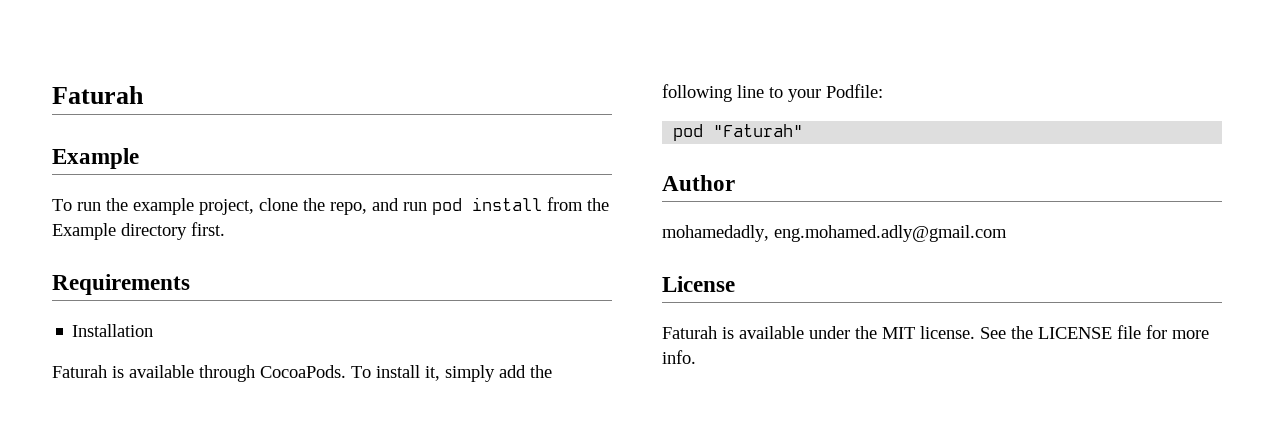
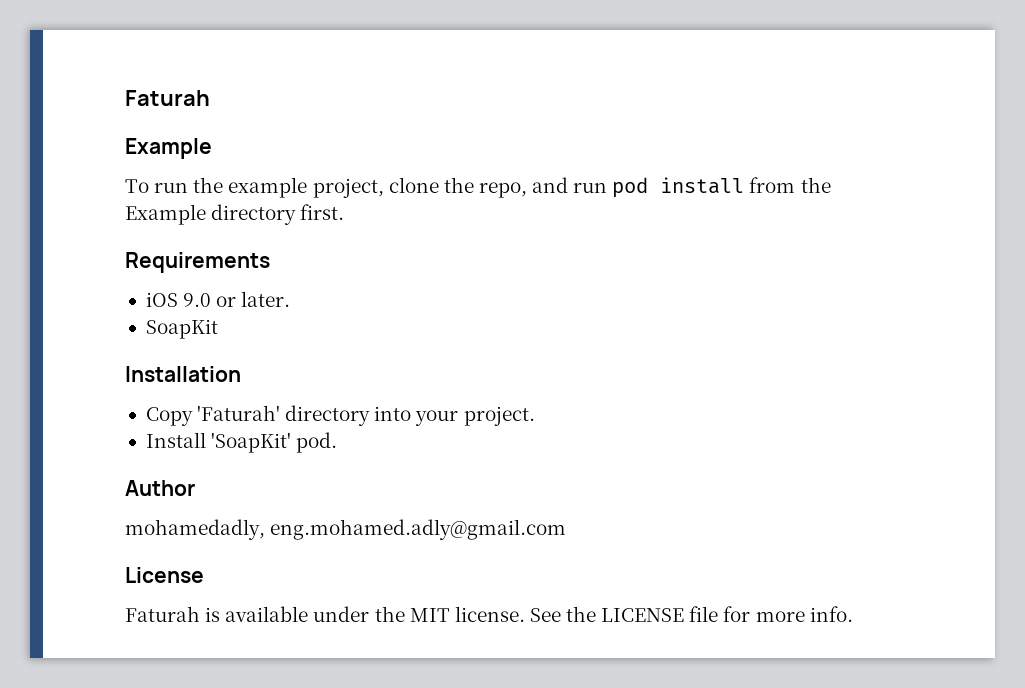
[72,324,154,337] [52,365,552,382] [662,84,883,102] [673,124,804,141] Installation // Faturah is available through CocoaPods. To install it, simply add the following line to your Podfile: // pod "Faturah" -> [145,291,291,307] [145,319,218,339] [125,366,241,382] [145,405,535,426] [145,432,338,453] iOS 9.0 or later. // SoapKit // Installation // Copy 'Faturah' directory into your project. // Install 'SoapKit' pod.

